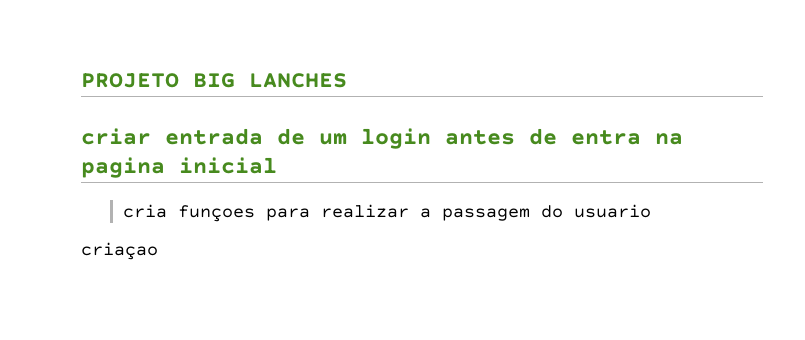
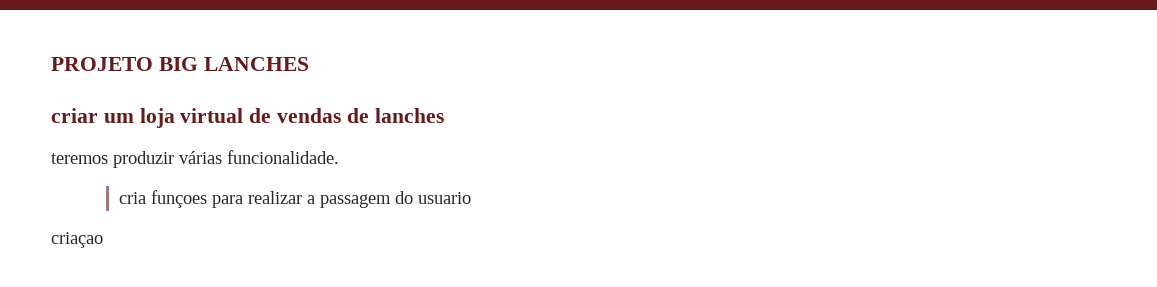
[165,128,683,149] [81,157,277,178] entrada de um login antes de entra na pagina inicial -> [103,108,444,128] [51,150,339,168] um loja virtual de vendas de lanches // teremos produzir várias funcionalidade.

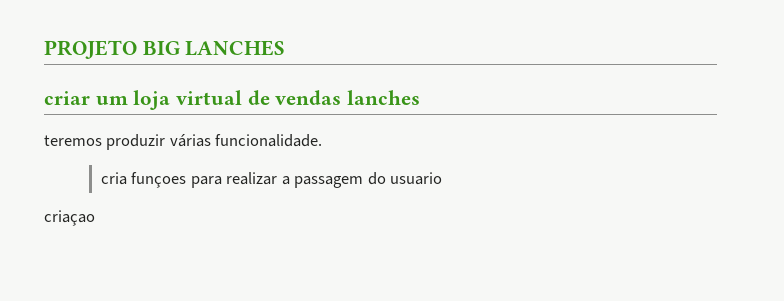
[346,108,369,123] de -> (342, 97) none

